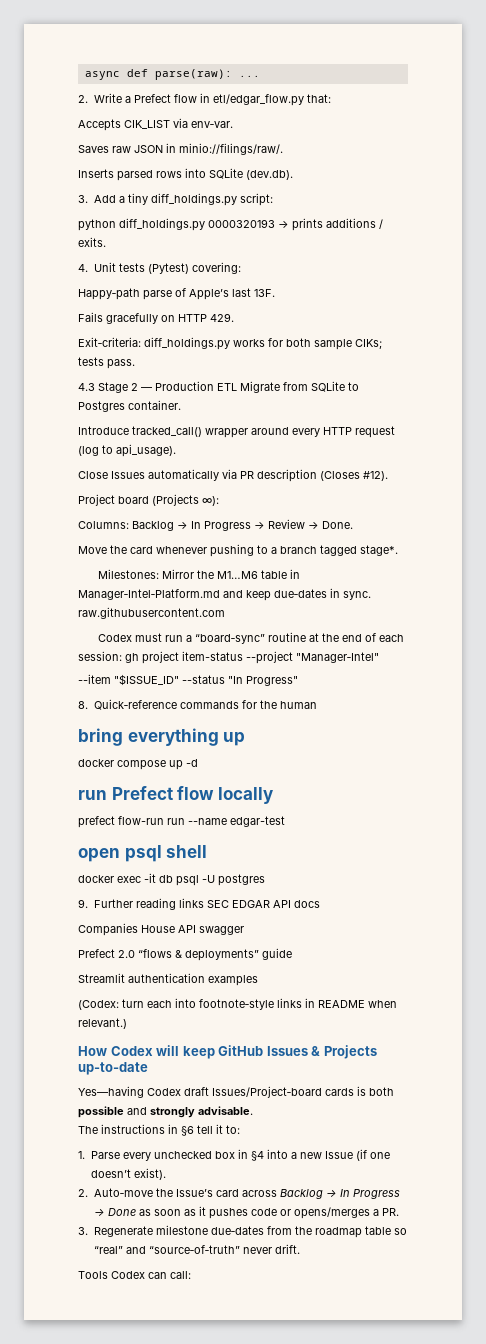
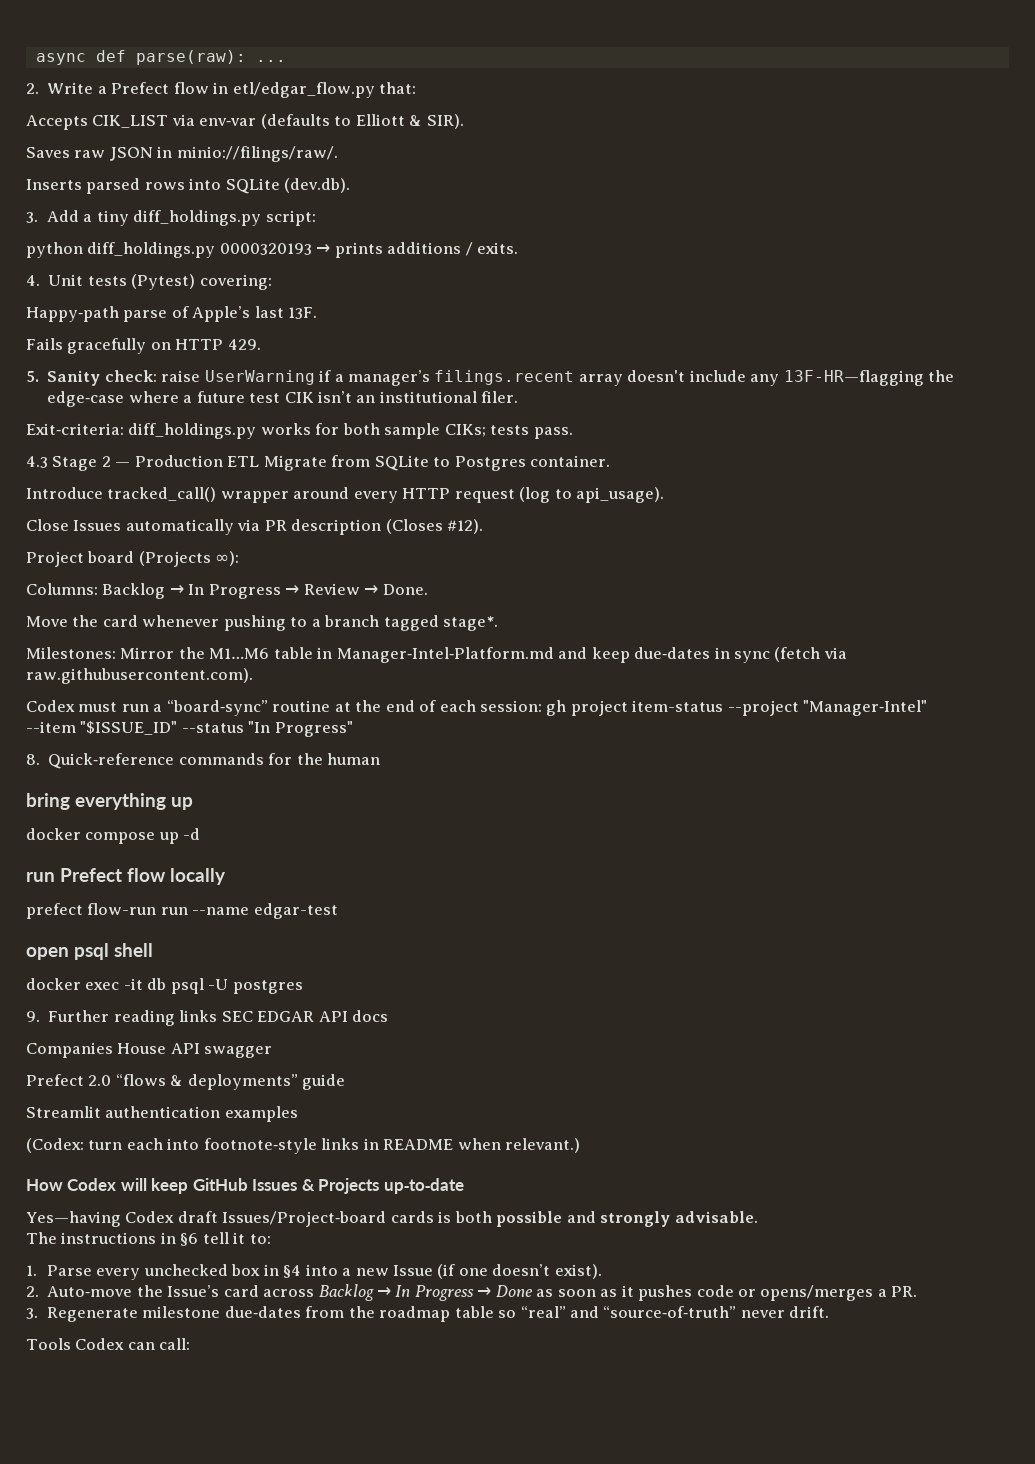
[191,121,233,128] env‑var. -> [199,114,464,129] env‑var (defaults to Elliott & SIR).
(234, 317) none -> [26,370,955,386] [47,391,519,407] // 5. Sanity check: raise UserWarning if a manager’s filings.recent array doesn't include any 13F-HR—flagging the edge‑case where a future test CIK isn’t an institutional filer.
[343,591,371,600] [78,607,225,619] sync. raw.githubusercontent.com -> [734,647,847,663] [26,668,253,684] sync (fetch via raw.githubusercontent.com).

